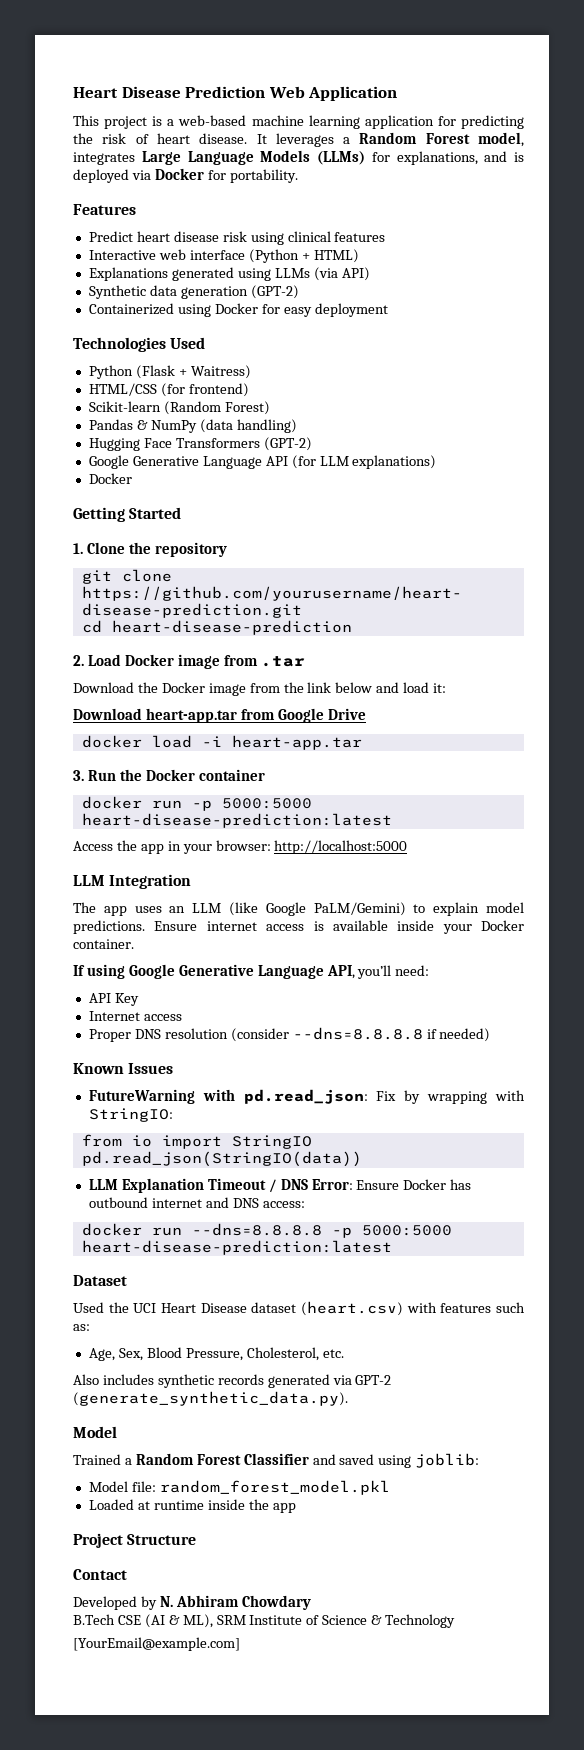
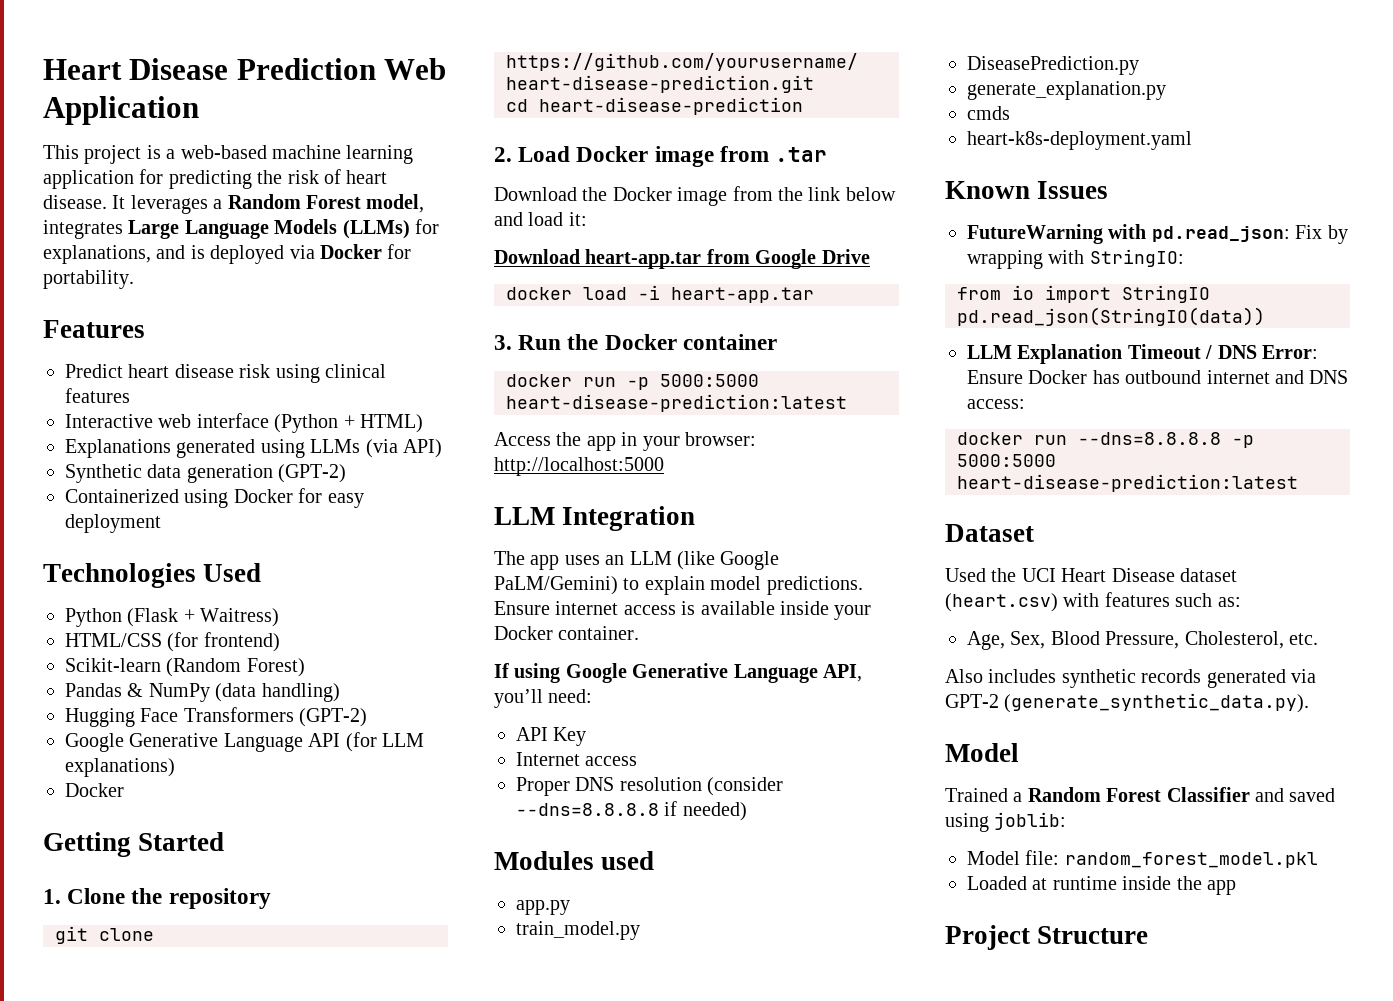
(491, 1035) none -> [494,851,655,870] [516,900,570,915] [516,921,640,940] [967,56,1139,75] [967,81,1166,100] [967,106,1010,120] [967,131,1192,150] // Modules used // app.py // train_model.py // DiseasePrediction.py // generate_explanation.py // cmds // heart-k8s-deployment.yaml
[73,1569,127,1580] [73,1595,311,1610] [73,1614,456,1628] [73,1637,240,1651] // Contact // Developed by N. Abhiram Chowdary // B.Tech CSE (AI & ML), SRM Institute of Science & Technology // [YourEmail@example.com] -> (1149, 935) none

